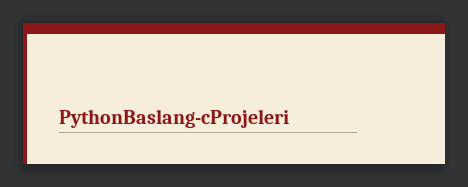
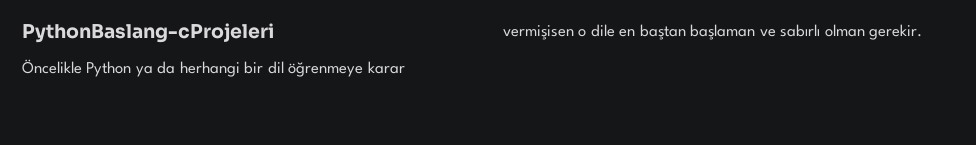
(289, 118) none -> [22,59,405,77] [503,24,923,40] // Öncelikle Python ya da herhangi bir dil öğrenmeye karar vermişisen o dile en baştan başlaman ve sabırlı olman gerekir.

